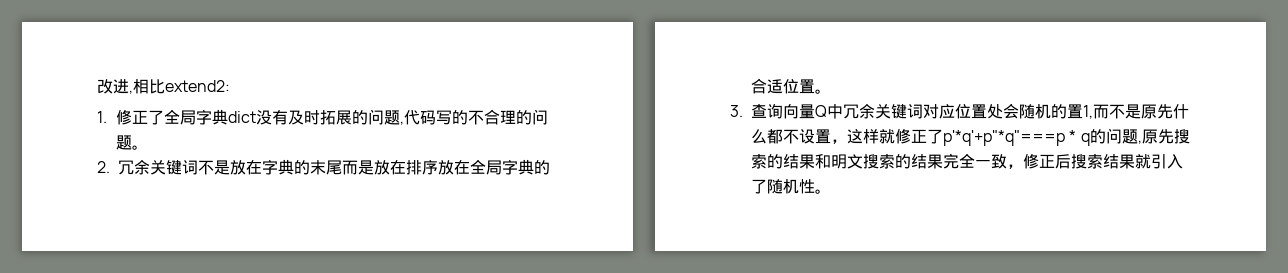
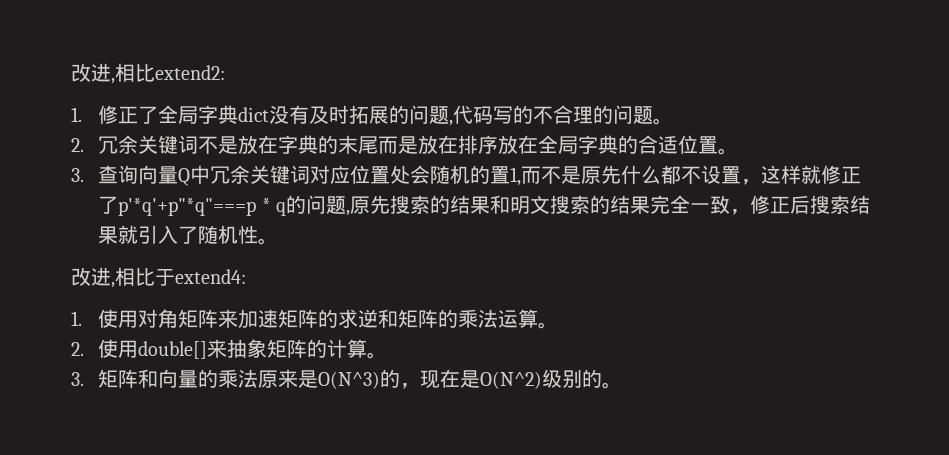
(831, 191) none -> [71,267,246,288] [71,309,559,329] [71,339,388,359] [71,369,623,389] // 改进,相比于extend4: // 1.使用对角矩阵来加速矩阵的求逆和矩阵的乘法运算。 // 2.使用double[]来抽象矩阵的计算。 // 3.矩阵和向量的乘法原来是O(N^3)的，现在是O(N^2)级别的。

